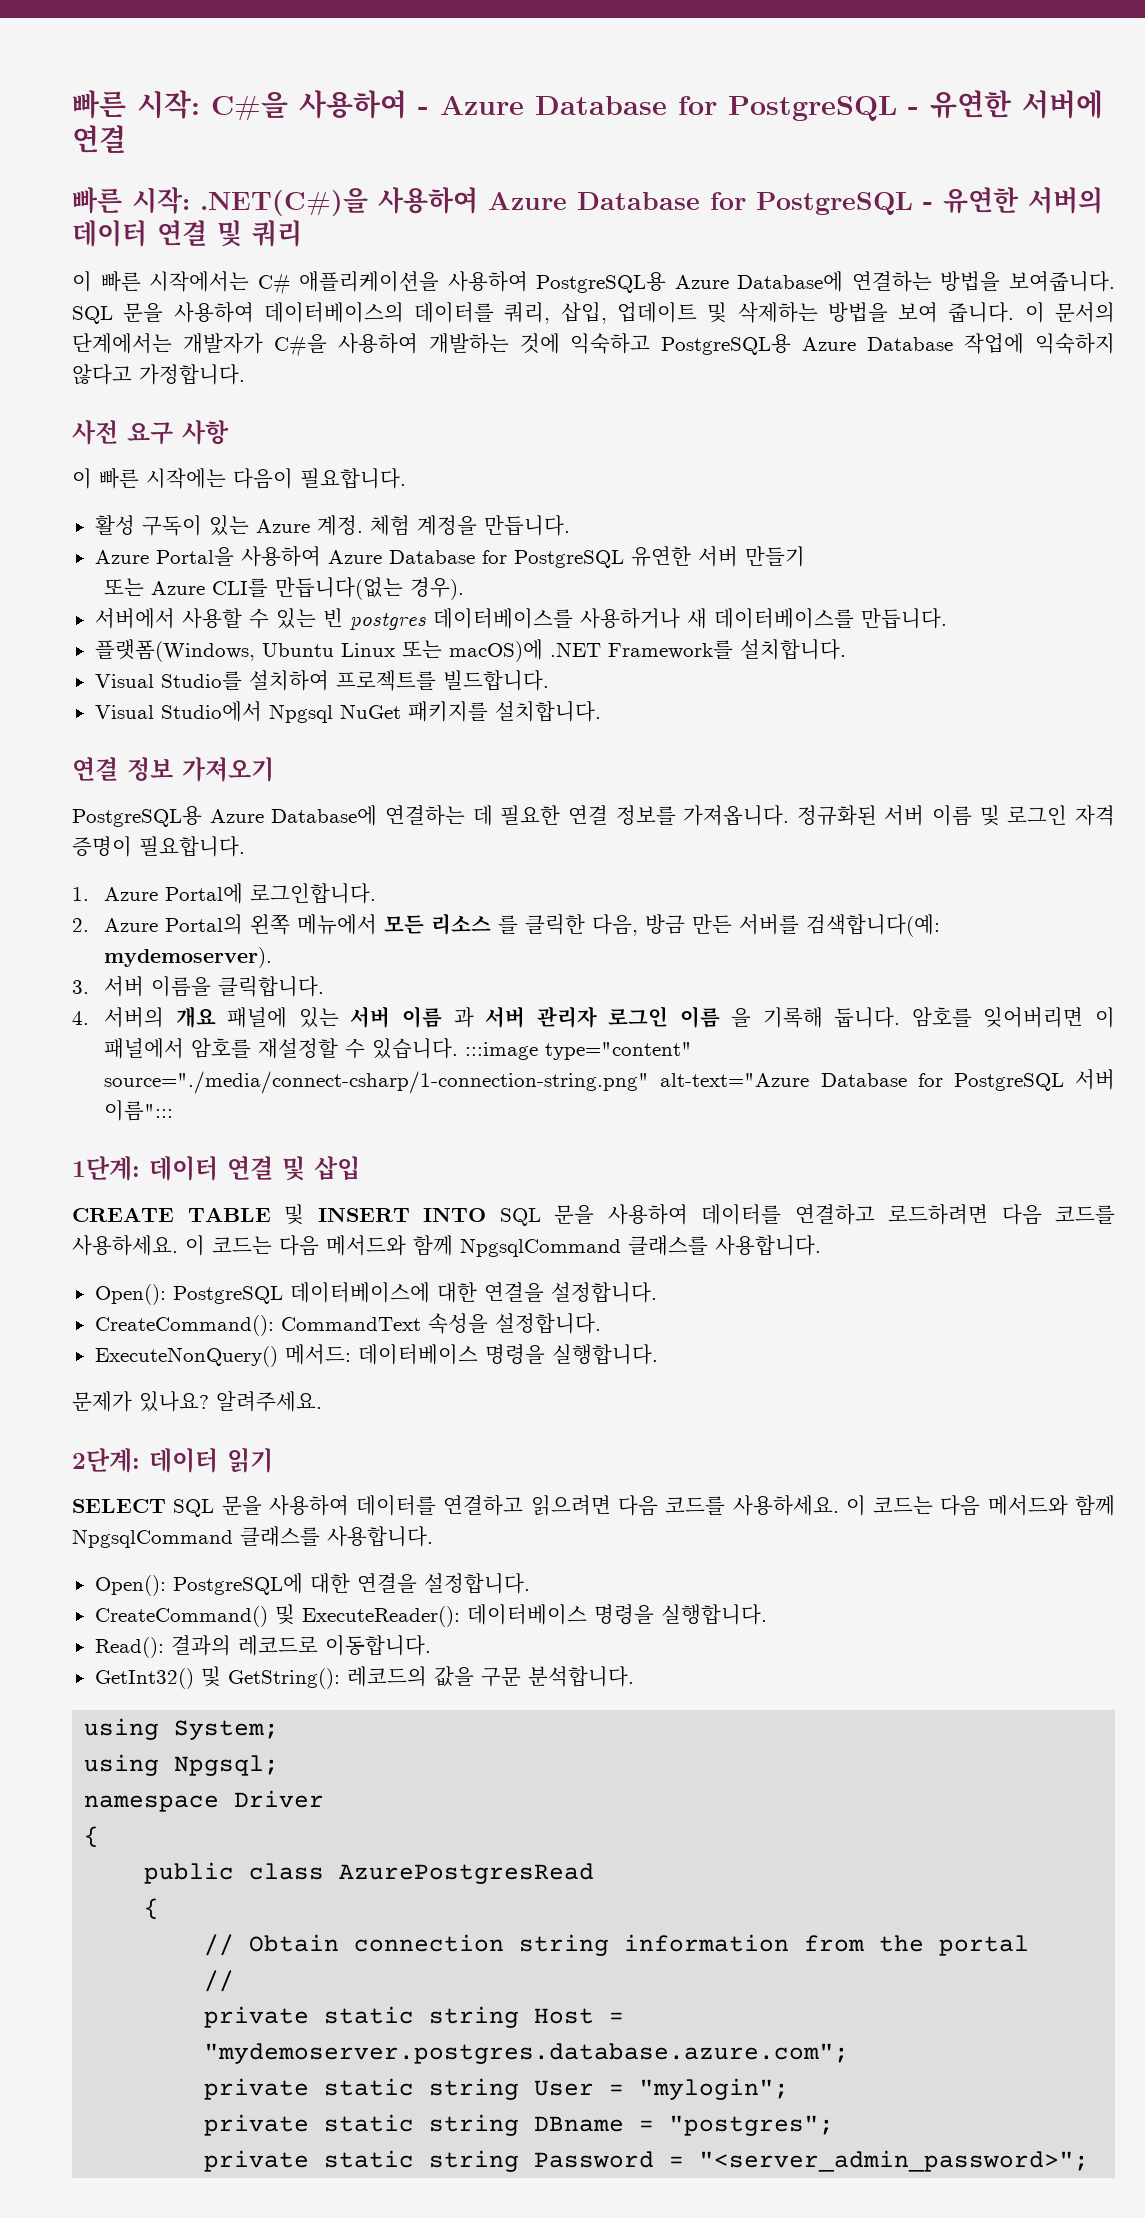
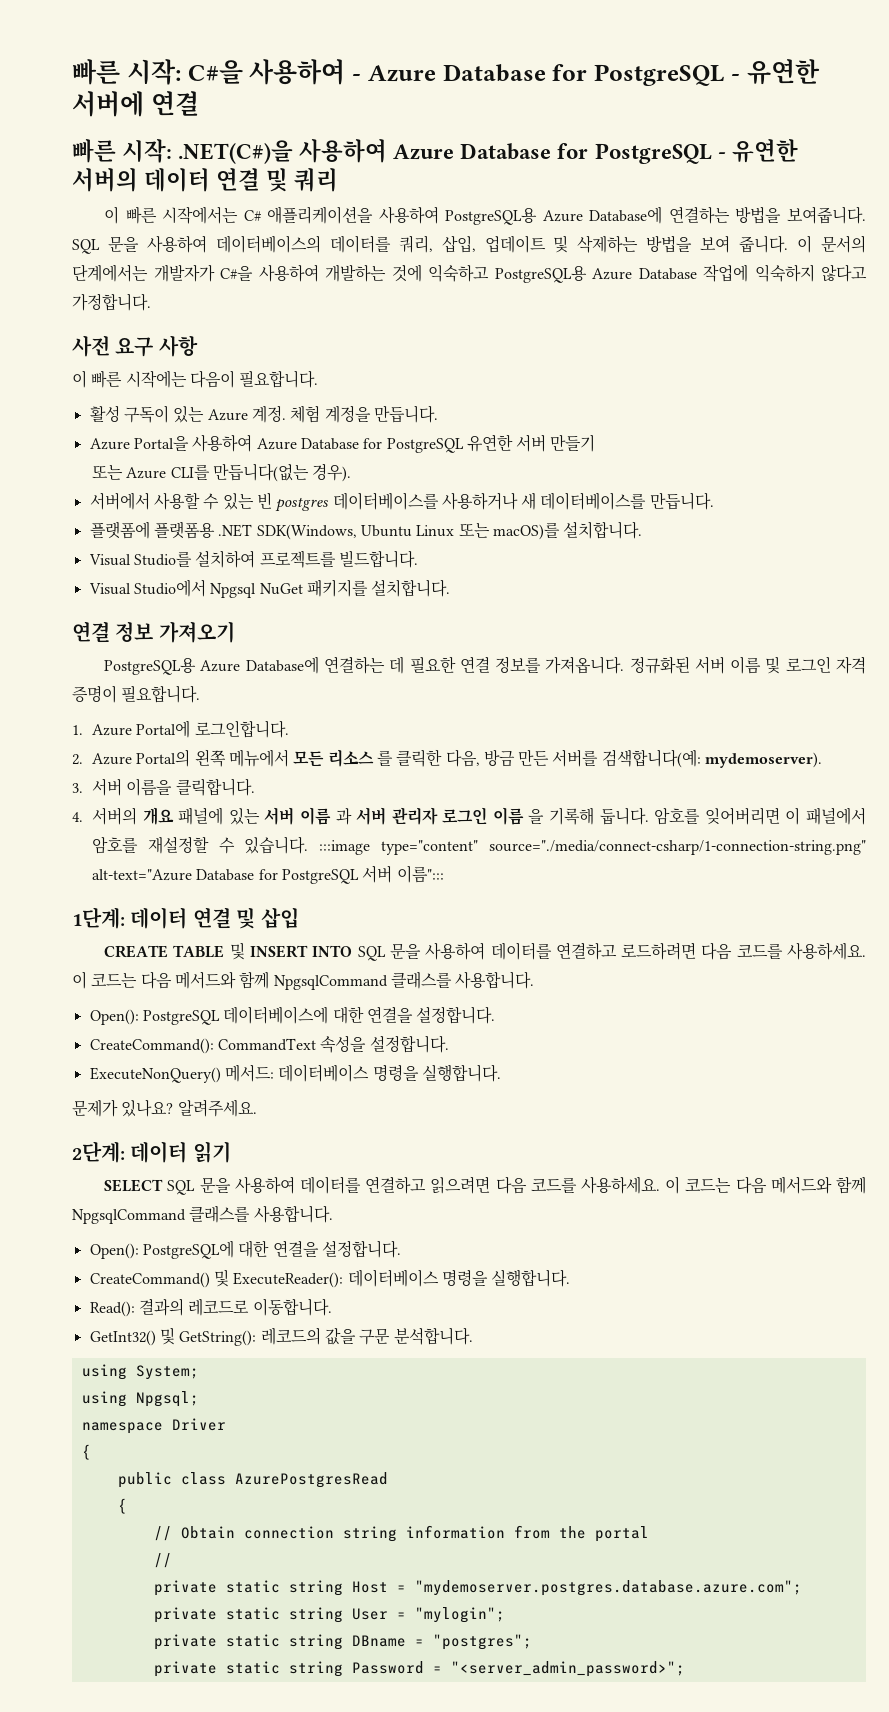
[94,639,733,662] 플랫폼(Windows, Ubuntu Linux 또는 macOS)에 .NET Framework를 -> [89,521,560,540] 플랫폼에 플랫폼용 .NET SDK(Windows, Ubuntu Linux 또는 macOS)를

